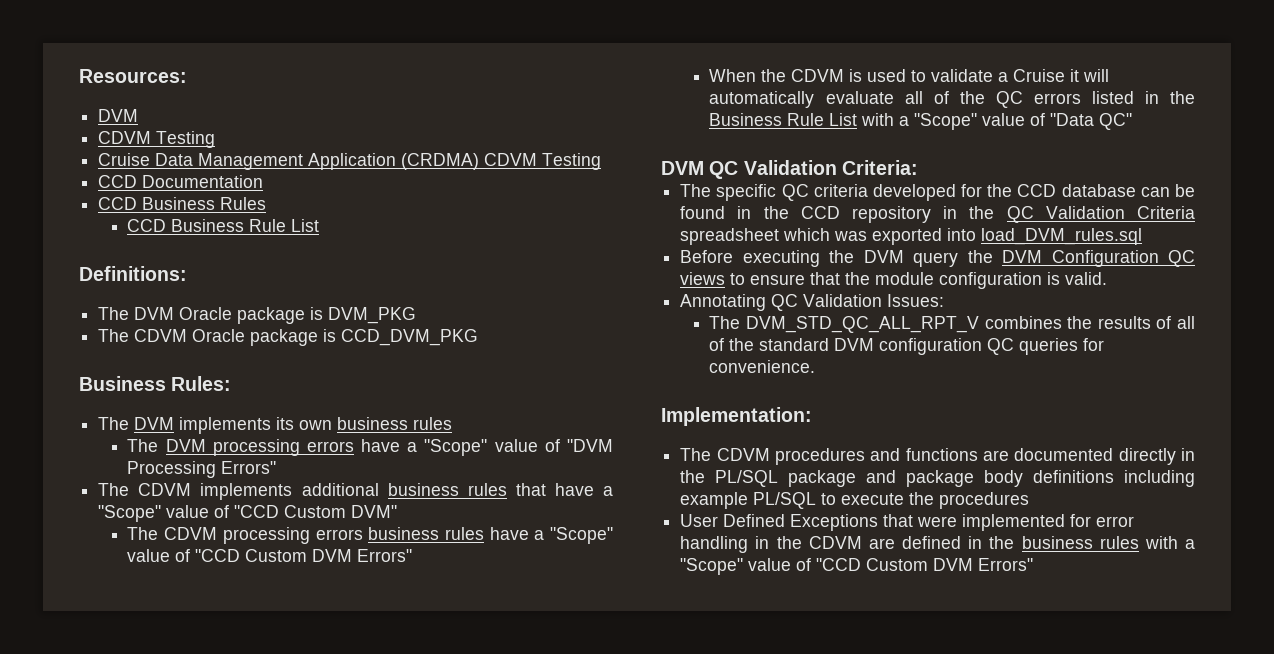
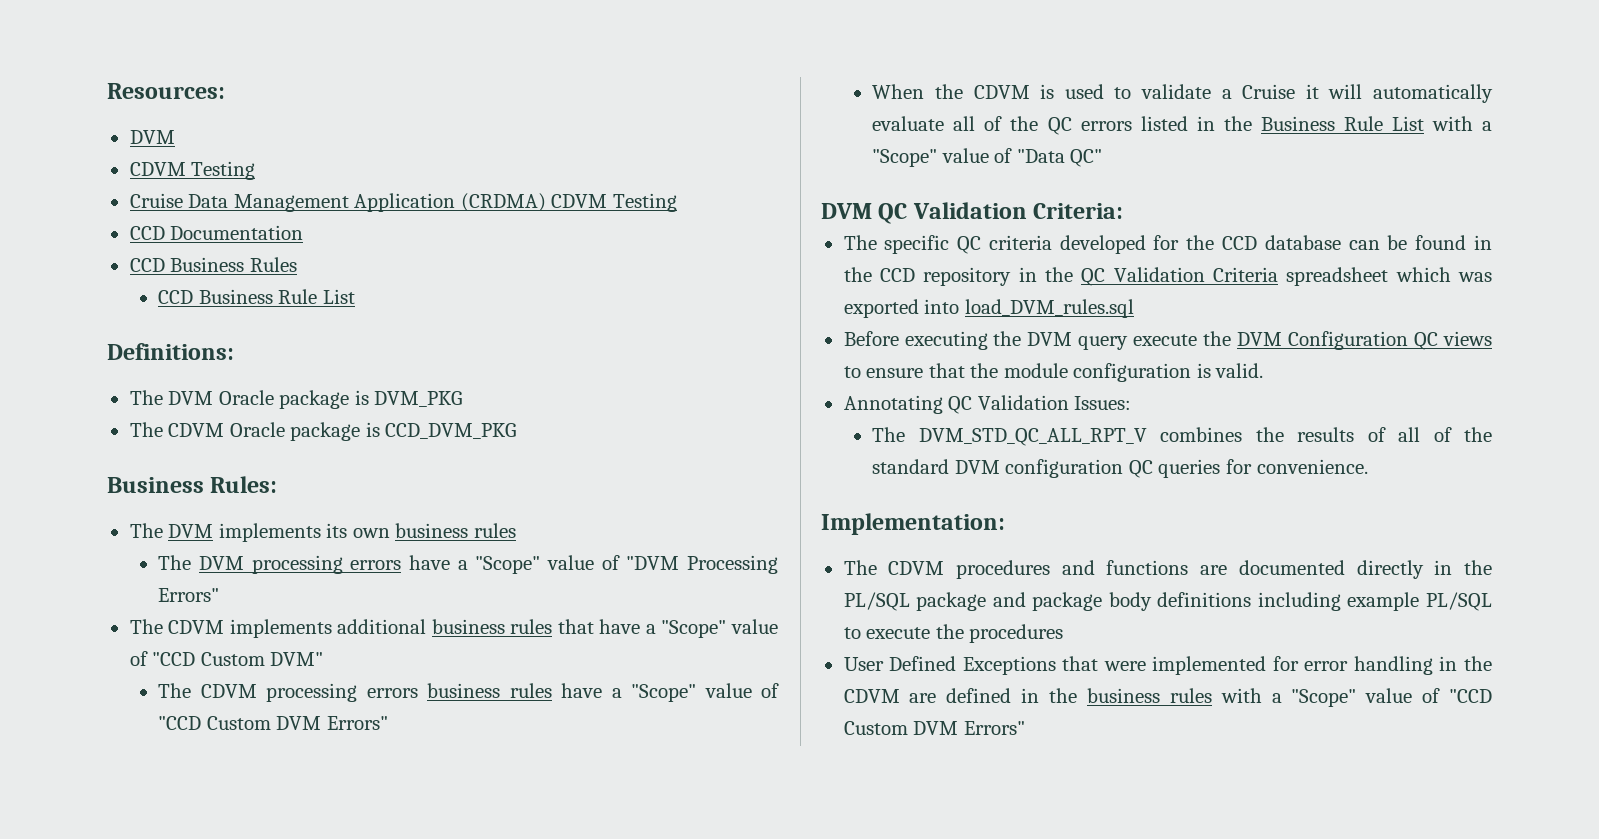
(959, 259) none -> [1133,334,1198,346] execute

